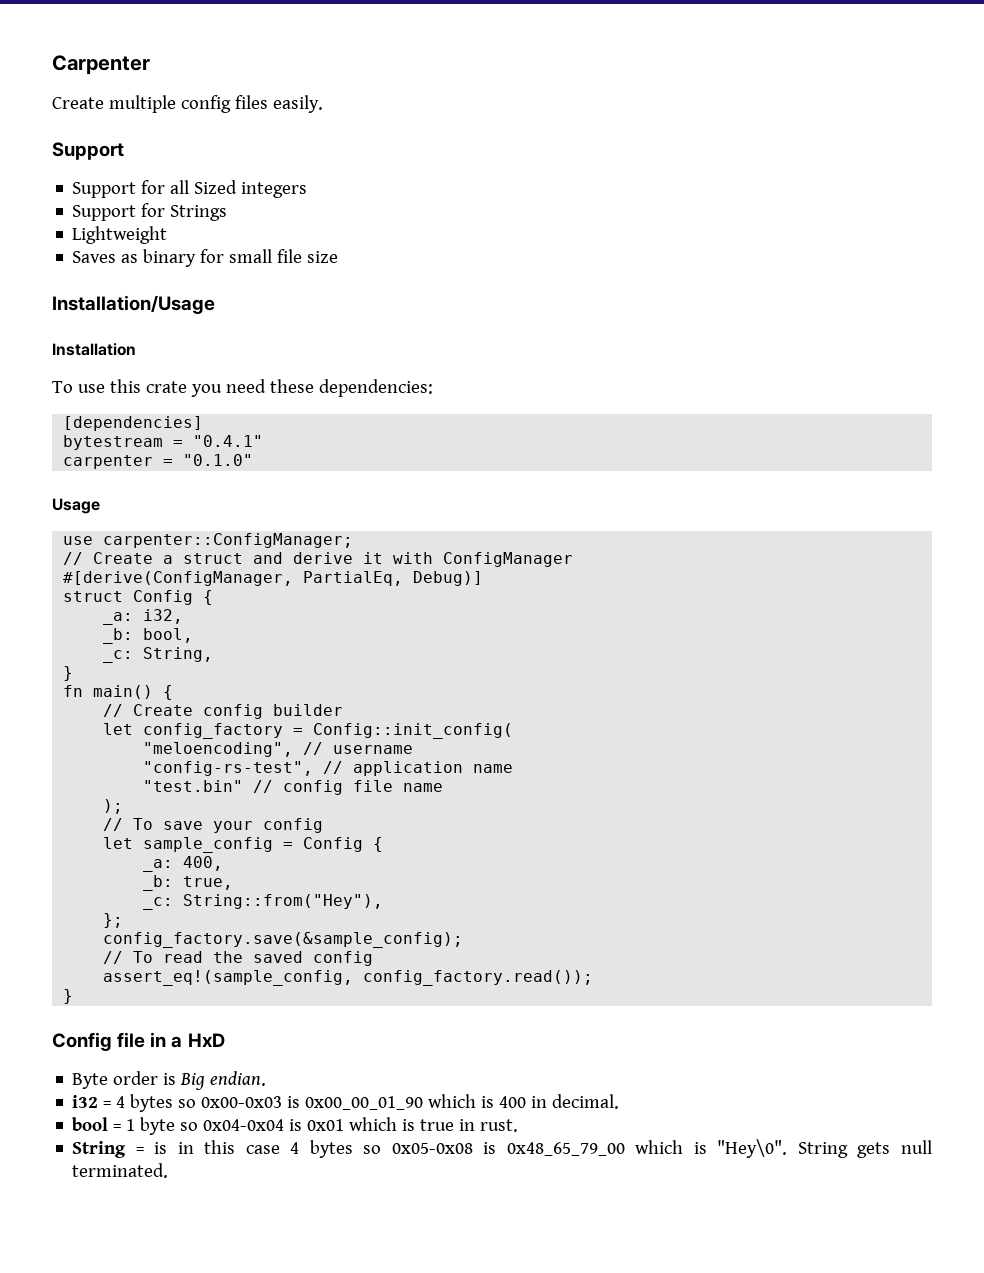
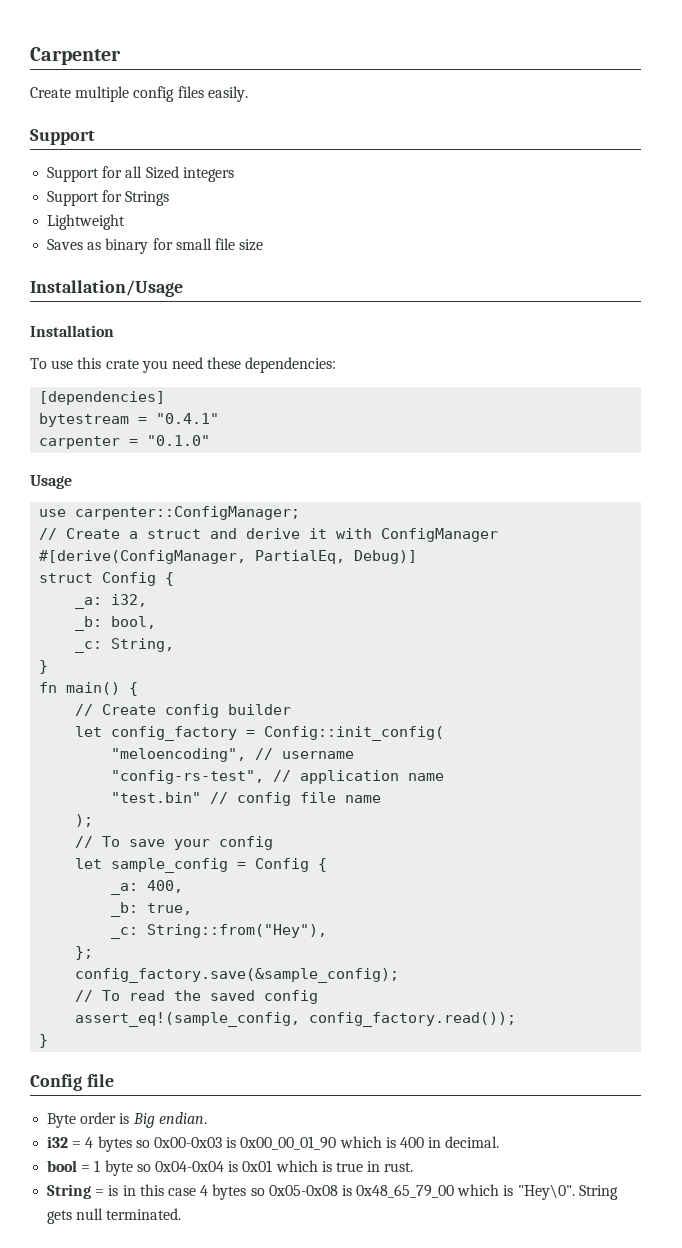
[150,1032,225,1048] in a HxD -> (114, 1080) none

